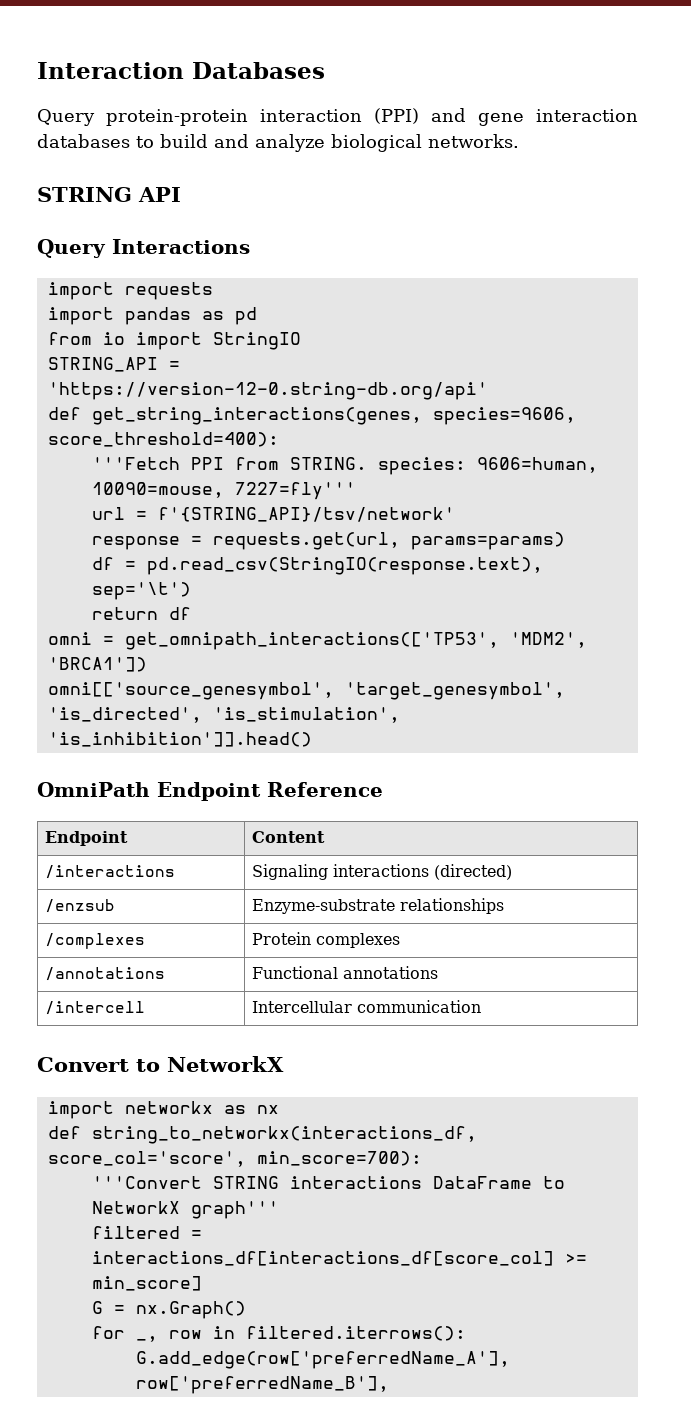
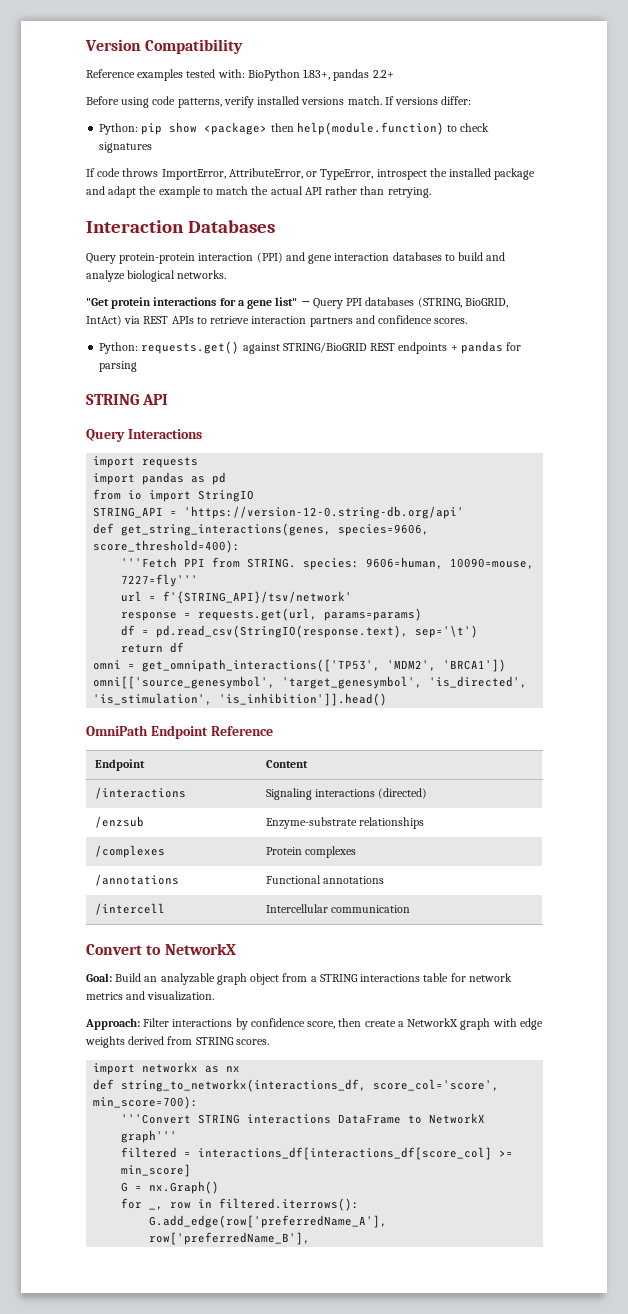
(37, 70) none -> [85,39,244,54] [86,69,394,81] [86,96,472,108] [99,122,490,135] [99,142,153,153] [86,168,536,180] [86,186,431,198] Version Compatibility // Reference examples tested with: BioPython 1.83+, pandas 2.2+ // Before using code patterns, verify installed versions match. If versions differ: // Python: pip show <package> then help(module.function) to check signatures // If code throws ImportError, AttributeError, or TypeError, introspect the installed package and adapt the example to match the actual API rather than retrying. //
(519, 141) none -> [86,297,508,309] [86,315,468,327] [99,341,522,354] [99,361,138,372] // "Get protein interactions for a gene list" → Query PPI databases (STRING, BioGRID, IntAct) via REST APIs to retrieve interaction partners and confidence scores. // Python: requests.get() against STRING/BioGRID REST endpoints + pandas for parsing
(284, 1064) none -> [86,973,512,985] [86,991,215,1001] [85,1018,543,1030] [85,1036,269,1048] // Goal: Build an analyzable graph object from a STRING interactions table for network metrics and visualization. // Approach: Filter interactions by confidence score, then create a NetworkX graph with edge weights derived from STRING scores.

